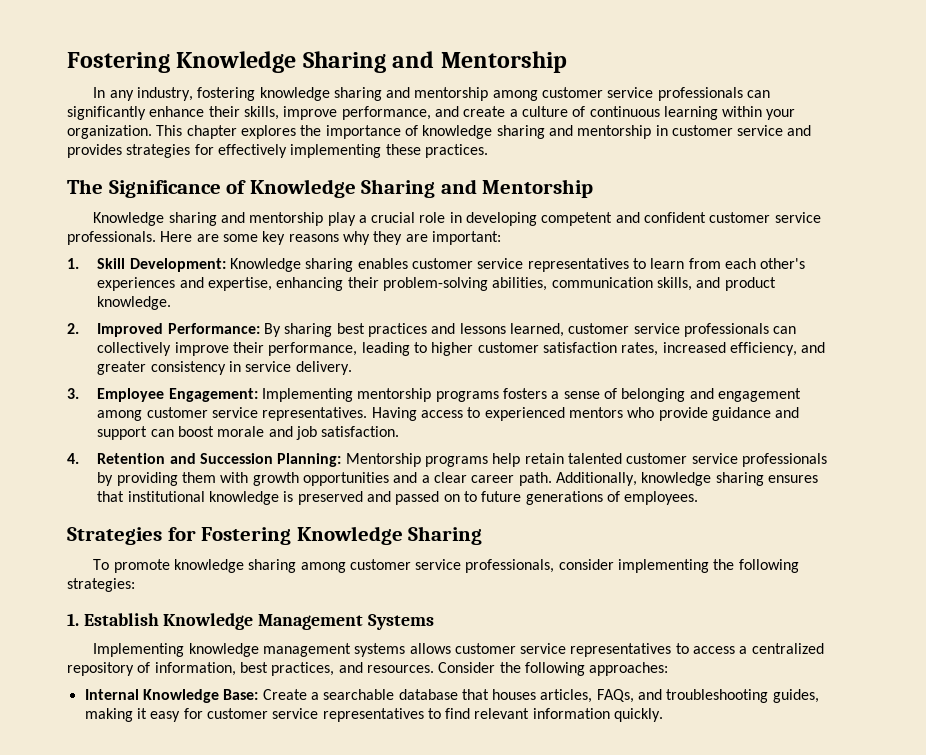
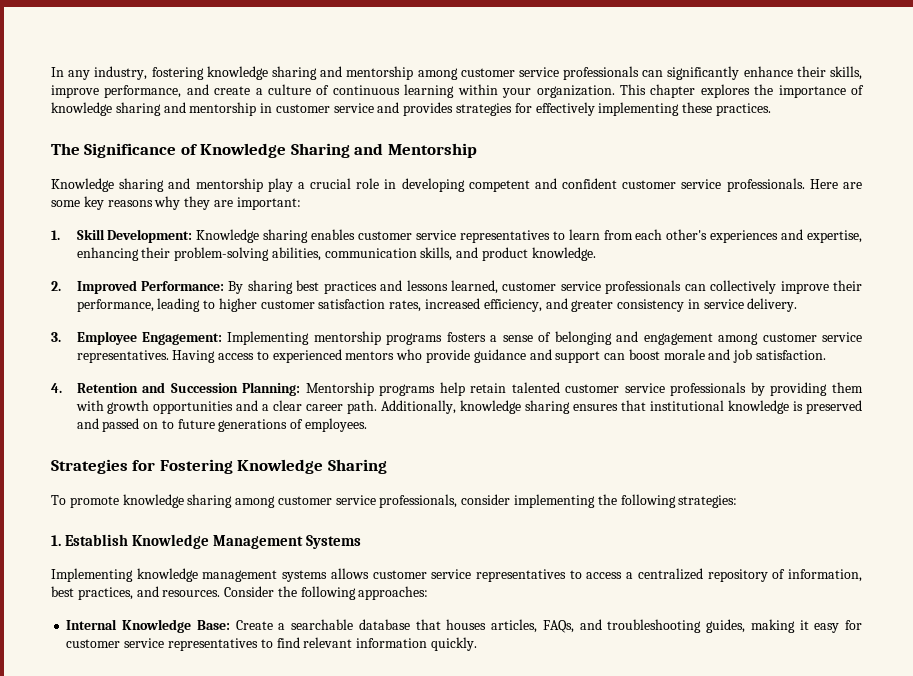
[67,51,567,73] Fostering Knowledge Sharing and Mentorship // -> (51, 72) none

